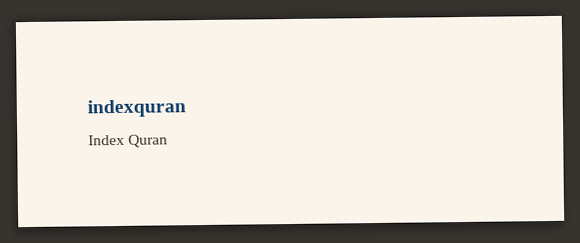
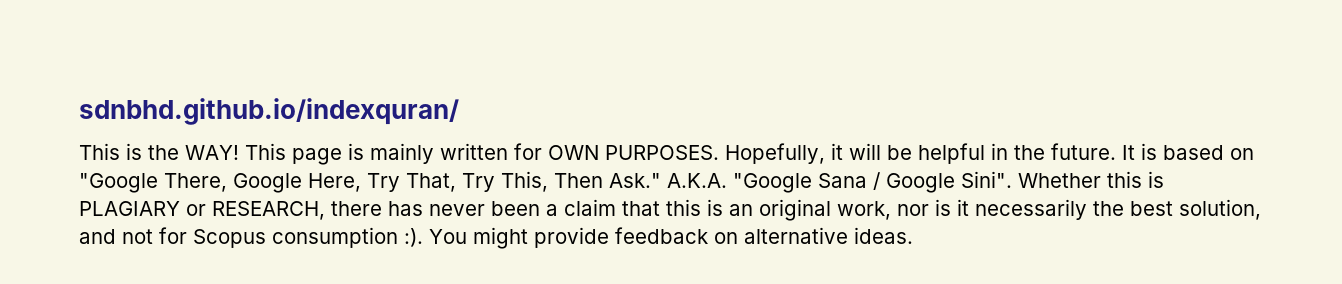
[87,99,186,118] [88,134,169,148] indexquran // Index Quran -> [79,98,459,125] [79,143,1254,165] [79,171,1164,193] [79,199,1261,221] [79,227,913,249] sdnbhd.github.io/indexquran/ // This is the WAY! This page is mainly written for OWN PURPOSES. Hopefully, it will be helpful in the future. It is based on "Google There, Google Here, Try That, Try This, Then Ask." A.K.A. "Google Sana / Google Sini". Whether this is PLAGIARY or RESEARCH, there has never been a claim that this is an original work, nor is it necessarily the best solution, and not for Scopus consumption :). You might provide feedback on alternative ideas.

